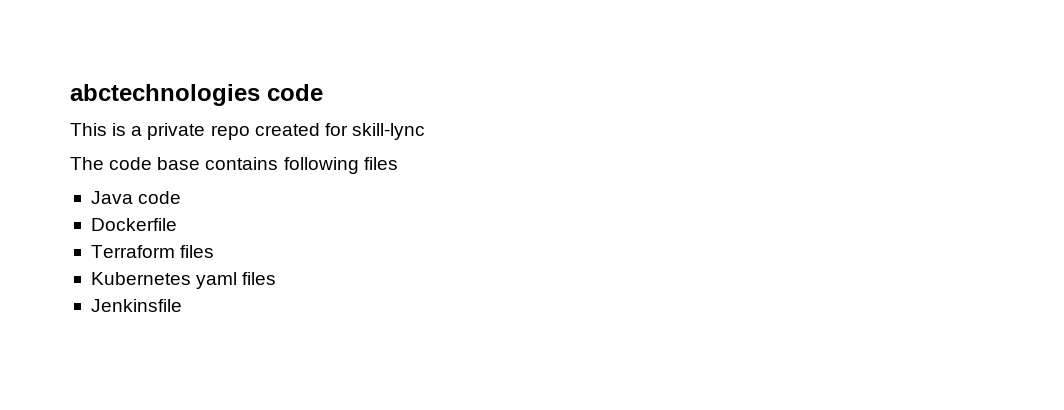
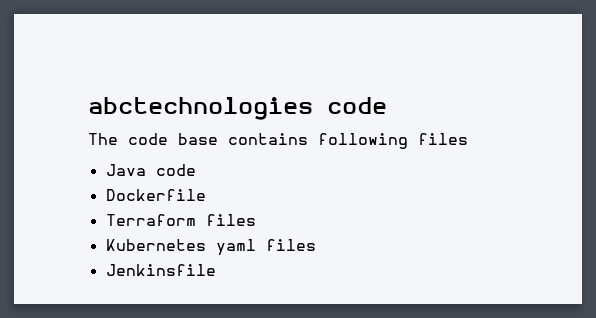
[70,123,425,140] // This is a private repo created for skill-lync -> (387, 105) none

